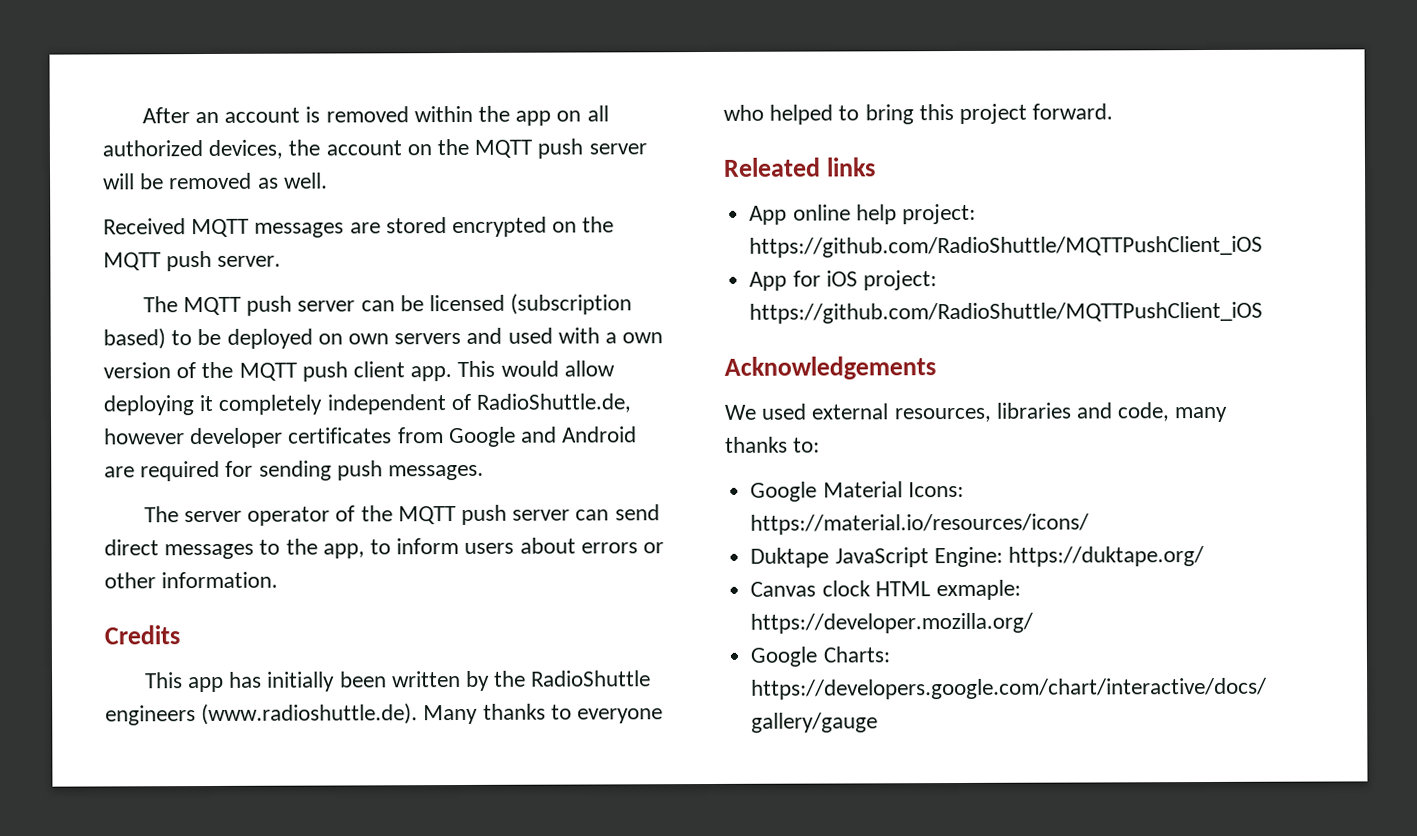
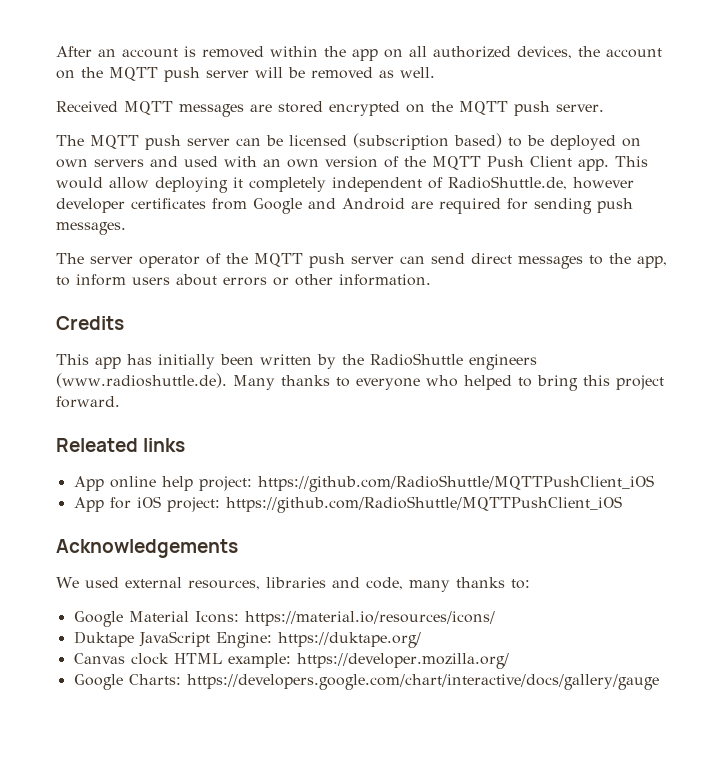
[605,332,618,344] a -> [263,159,281,167] an
[301,361,406,382] push client -> [487,156,572,167] Push Client
[935,579,1021,601] exmaple: -> [227,653,291,668] example:

